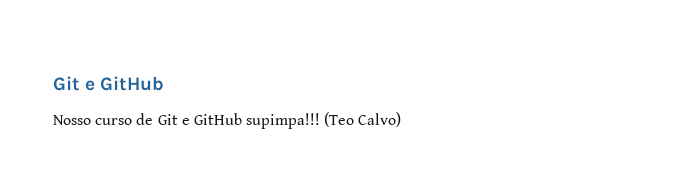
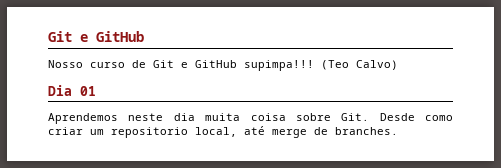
(402, 119) none -> [48,85,96,96] [48,113,453,124] [48,126,398,138] // Dia 01 // Aprendemos neste dia muita coisa sobre Git. Desde como criar um repositorio local, até merge de branches.

